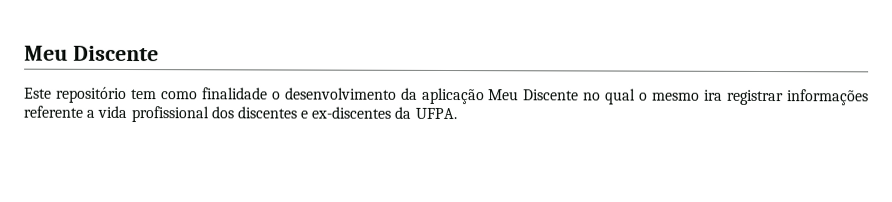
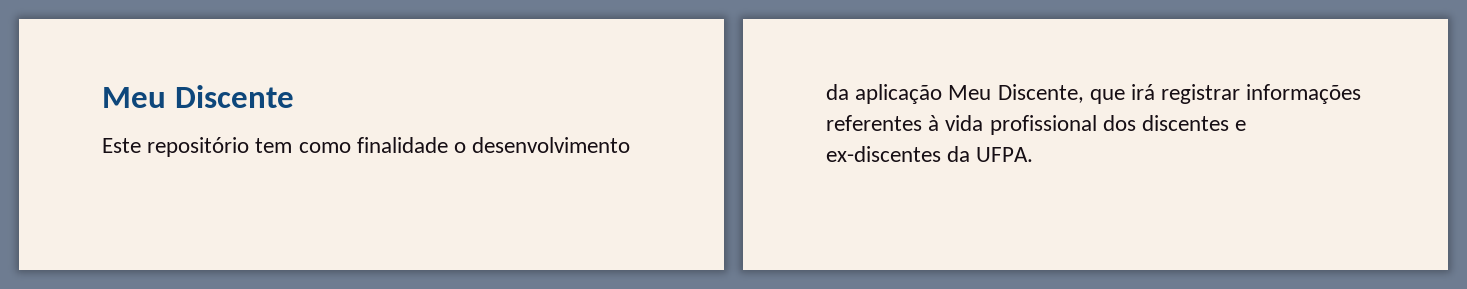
[523,88,870,106] [23,105,96,118] Discente no qual o mesmo ira registrar informações referente a -> [997,84,1362,104] [826,115,940,131] Discente, que irá registrar informações referentes à

